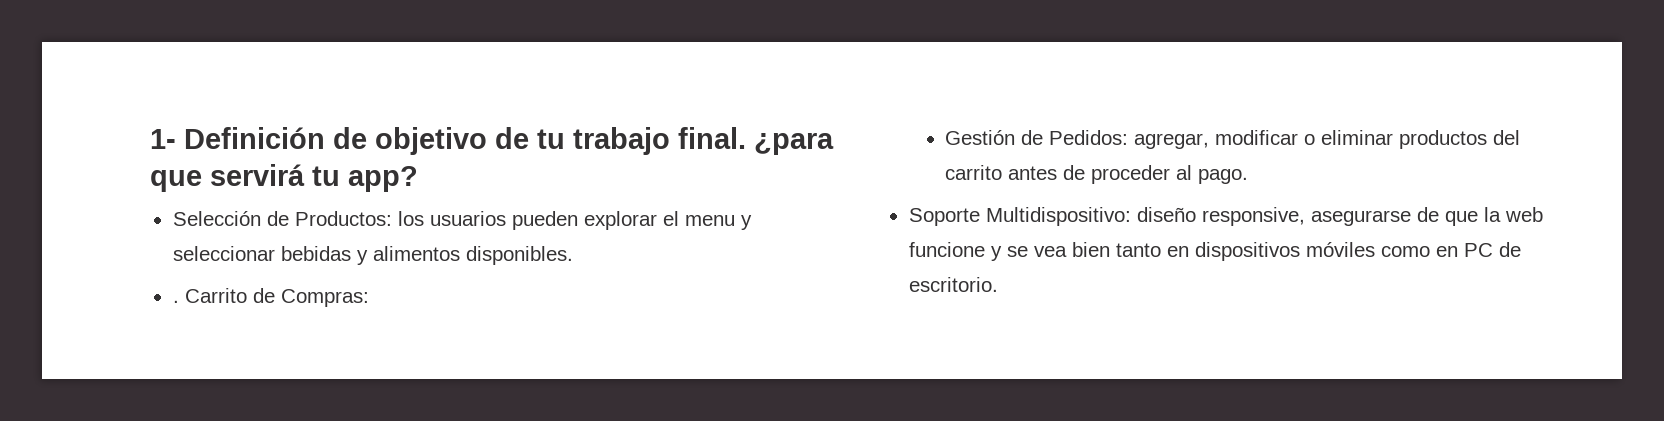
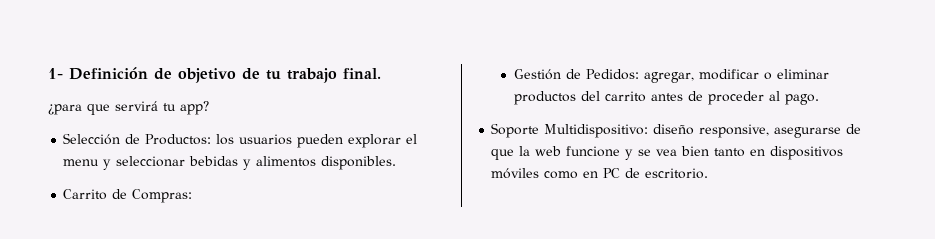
(746, 138) none -> (381, 73) //
[172,300,179,303] . -> (397, 163) none

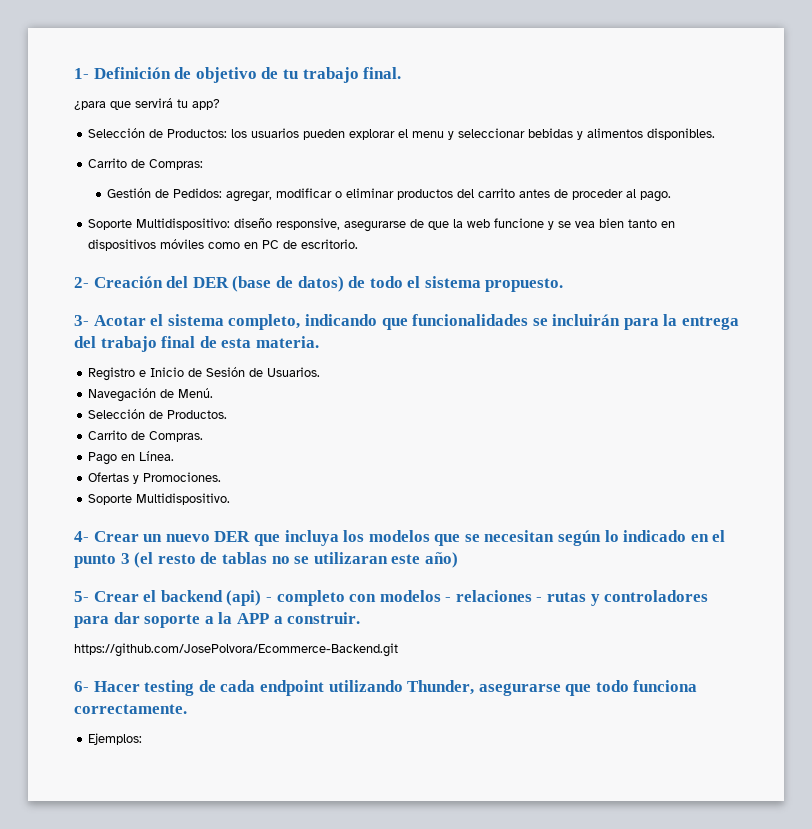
(709, 173) none -> [74,276,564,292] [74,314,740,330] [74,336,319,352] [88,367,321,381] [88,388,214,402] [88,409,228,419] [88,430,204,442] [88,451,175,465] [88,472,222,484] [88,493,231,505] [74,530,726,546] [74,552,458,568] [74,590,709,606] [74,612,361,628] [74,643,398,657] [74,680,698,696] [74,704,187,714] [88,733,143,745] // 2- Creación del DER (base de datos) de todo el sistema propuesto. // 3- Acotar el sistema completo, indicando que funcionalidades se incluirán para la entrega del trabajo final de esta materia. // Registro e Inicio de Sesión de Usuarios. // Navegación de Menú. // Selección de Productos. // Carrito de Compras. // Pago en Línea. // Ofertas y Promociones. // Soporte Multidispositivo. // 4- Crear un nuevo DER que incluya los modelos que se necesitan según lo indicado en el punto 3 (el resto de tablas no se utilizaran este año) // 5- Crear el backend (api) - completo con modelos - relaciones - rutas y controladores para dar soporte a la APP a construir. // https://github.com/JosePolvora/Ecommerce-Backend.git // 6- Hacer testing de cada endpoint utilizando Thunder, asegurarse que todo funciona correctamente. // Ejemplos:

